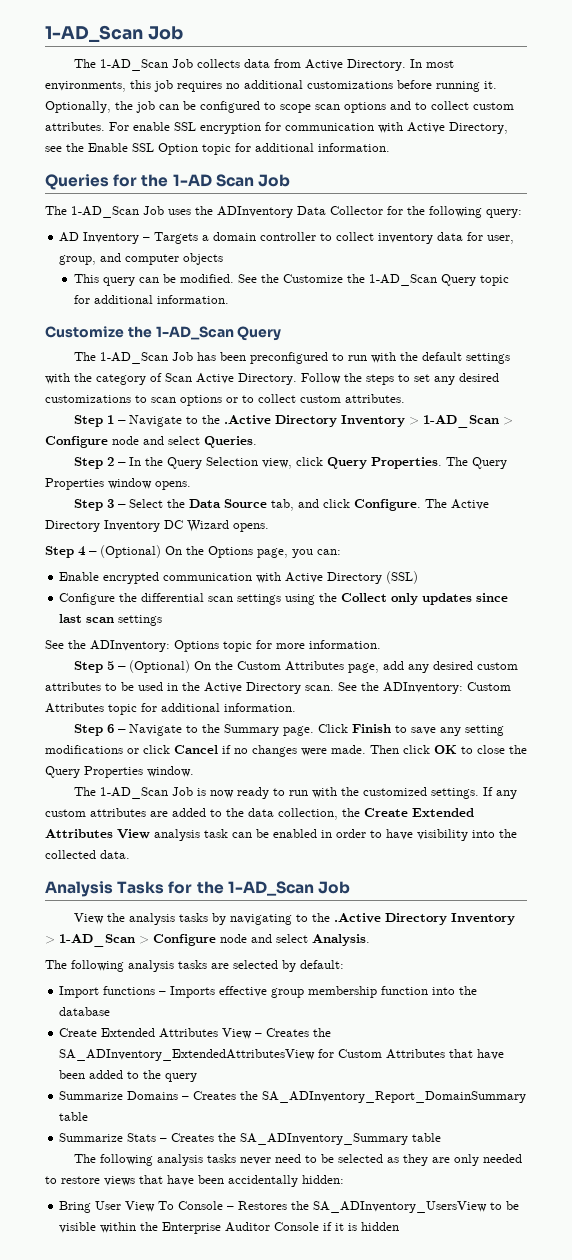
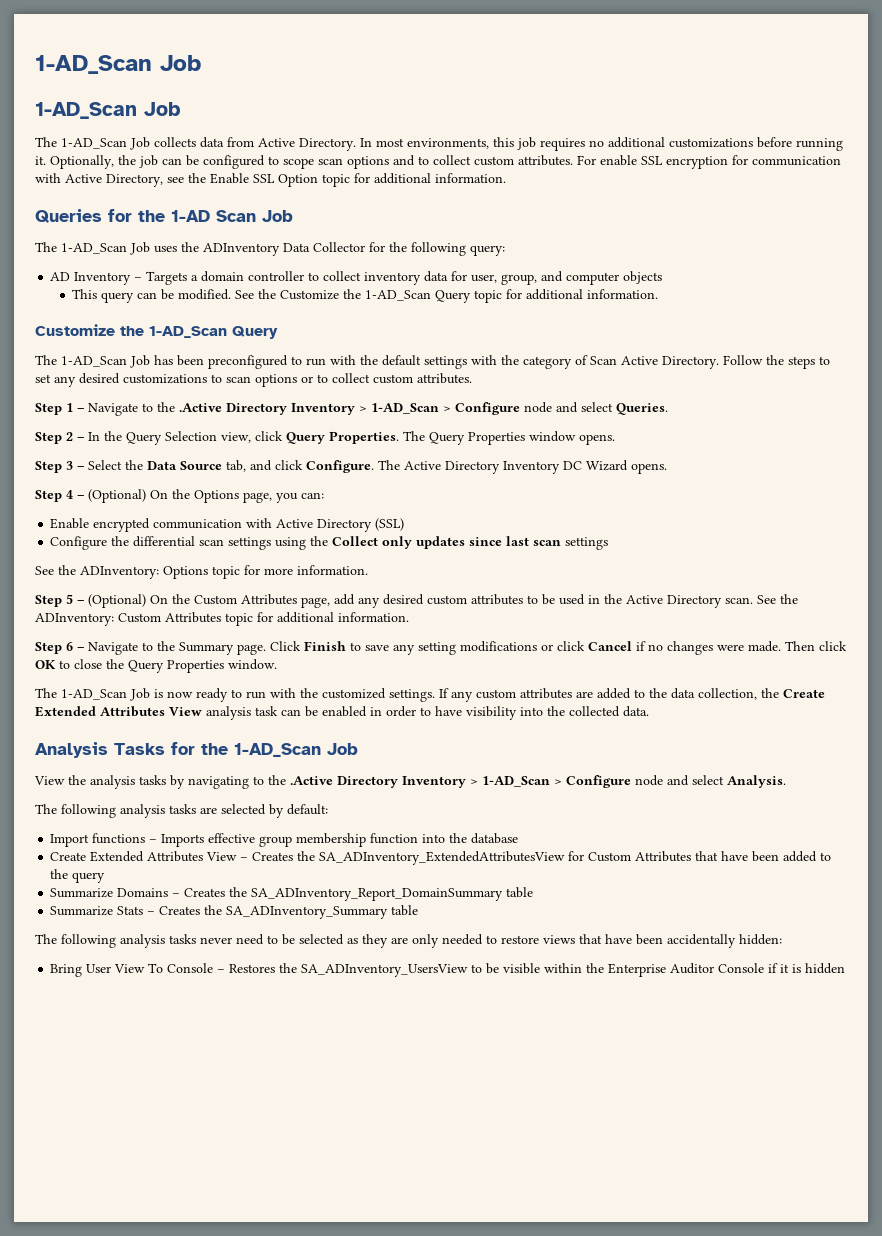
[45,25,183,42] 1-AD_Scan Job -> [35,55,201,74] [35,102,181,119] 1-AD_Scan Job // 1-AD_Scan Job

